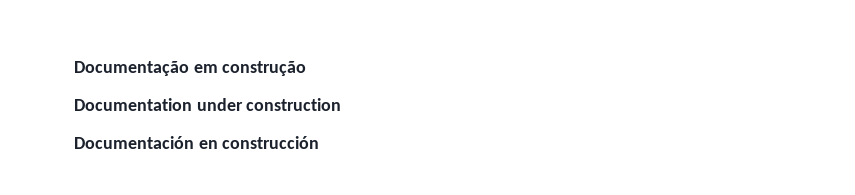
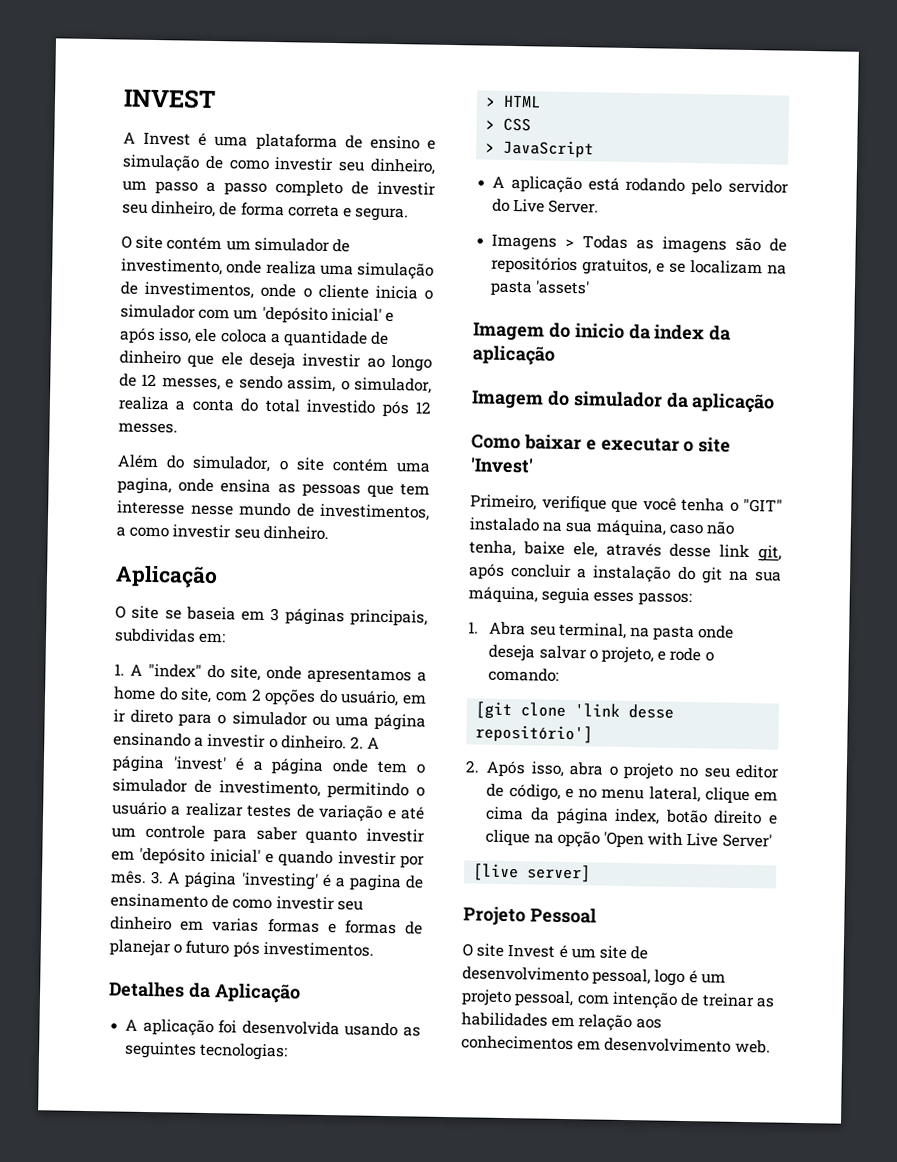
[74,61,307,76] [74,98,342,111] [74,136,320,149] Documentação em construção // Documentation under construction // Documentación en construcción -> [123,88,216,110] [123,131,436,152] [122,154,436,175] [122,180,436,198] [122,200,410,222] [121,235,350,253] [121,258,434,280] [120,281,433,300] [120,304,394,324] [119,327,390,348] [119,350,432,372] [119,373,432,394] [118,396,432,418] [118,422,178,434] [117,454,430,473] [117,477,430,499] [117,500,430,521] [116,524,329,540] [115,565,218,589] [115,605,428,627] [114,628,227,644] [114,663,427,685] [113,686,427,707] [113,709,426,731] [113,732,381,750] [112,755,425,775] [112,778,425,800] [112,801,425,822] [111,824,425,845] [111,847,425,869] [110,870,424,892] [110,893,363,911] [110,916,423,935] [109,939,374,958] [108,981,301,1004] [125,1018,421,1037] [124,1041,289,1061] [485,94,542,108] [485,117,532,132] [485,139,595,159] [492,175,789,196] [492,198,600,214] [491,233,787,254] [491,256,787,276] [490,280,591,297] [473,322,732,341] [472,345,555,366] [471,390,776,414] [471,434,732,453] [470,457,534,474] [470,494,783,514] [469,517,735,537] [469,540,782,562] [469,563,782,584] [468,586,692,607] [468,621,735,642] [488,644,714,664] [488,667,560,682] [475,701,675,720] [475,724,594,744] [465,760,779,780] [486,783,778,805] [486,806,778,825] [485,829,772,849] [472,863,592,883] [463,906,597,926] [462,943,649,960] [462,966,726,987] [461,989,775,1009] [461,1012,662,1032] [461,1035,771,1054] INVEST // A Invest é uma plataforma de ensino e simulação de como investir seu dinheiro, um passo a passo completo de investir seu dinheiro, de forma correta e segura. // O site contém um simulador de investimento, onde realiza uma simulação de investimentos, onde o cliente inicia o simulador com um 'depósito inicial' e após isso, ele coloca a quantidade de dinheiro que ele deseja investir ao longo de 12 messes, e sendo assim, o simulador, realiza a conta do total investido pós 12 messes. // Além do simulador, o site contém uma pagina, onde ensina as pessoas que tem interesse nesse mundo de investimentos, a como investir seu dinheiro. // Aplicação // O site se baseia em 3 páginas principais, subdividas em: // 1. A "index" do site, onde apresentamos a home do site, com 2 opções do usuário, em ir direto para o simulador ou uma página ensinando a investir o dinheiro. 2. A página 'invest' é a página onde tem o simulador de investimento, permitindo o usuário a realizar testes de variação e até um controle para saber quanto investir em 'depósito inicial' e quando investir por mês. 3. A página 'investing' é a pagina de ensinamento de como investir seu dinheiro em varias formas e formas de planejar o futuro pós investimentos. // Detalhes da Aplicação // A aplicação foi desenvolvida usando as seguintes tecnologias: // > HTML // > CSS // > JavaScript // A aplicação está rodando pelo servidor do Live Server. // Imagens > Todas as imagens são de repositórios gratuitos, e se localizam na pasta 'assets' // Imagem do inicio da index da aplicação // Imagem do simulador da aplicação // Como baixar e executar o site 'Invest' // Primeiro, verifique que você tenha o "GIT" instalado na sua máquina, caso não tenha, baixe ele, através desse link git, após concluir a instalação do git na sua máquina, seguia esses passos: // 1. Abra seu terminal, na pasta onde deseja salvar o projeto, e rode o comando: // [git clone 'link desse repositório'] // 2. Após isso, abra o projeto no seu editor de código, e no menu lateral, clique em cima da página index, botão direito e clique na opção 'Open with Live Server' // [live server] // Projeto Pessoal // O site Invest é um site de desenvolvimento pessoal, logo é um projeto pessoal, com intenção de treinar as habilidades em relação aos conhecimentos em desenvolvimento web.

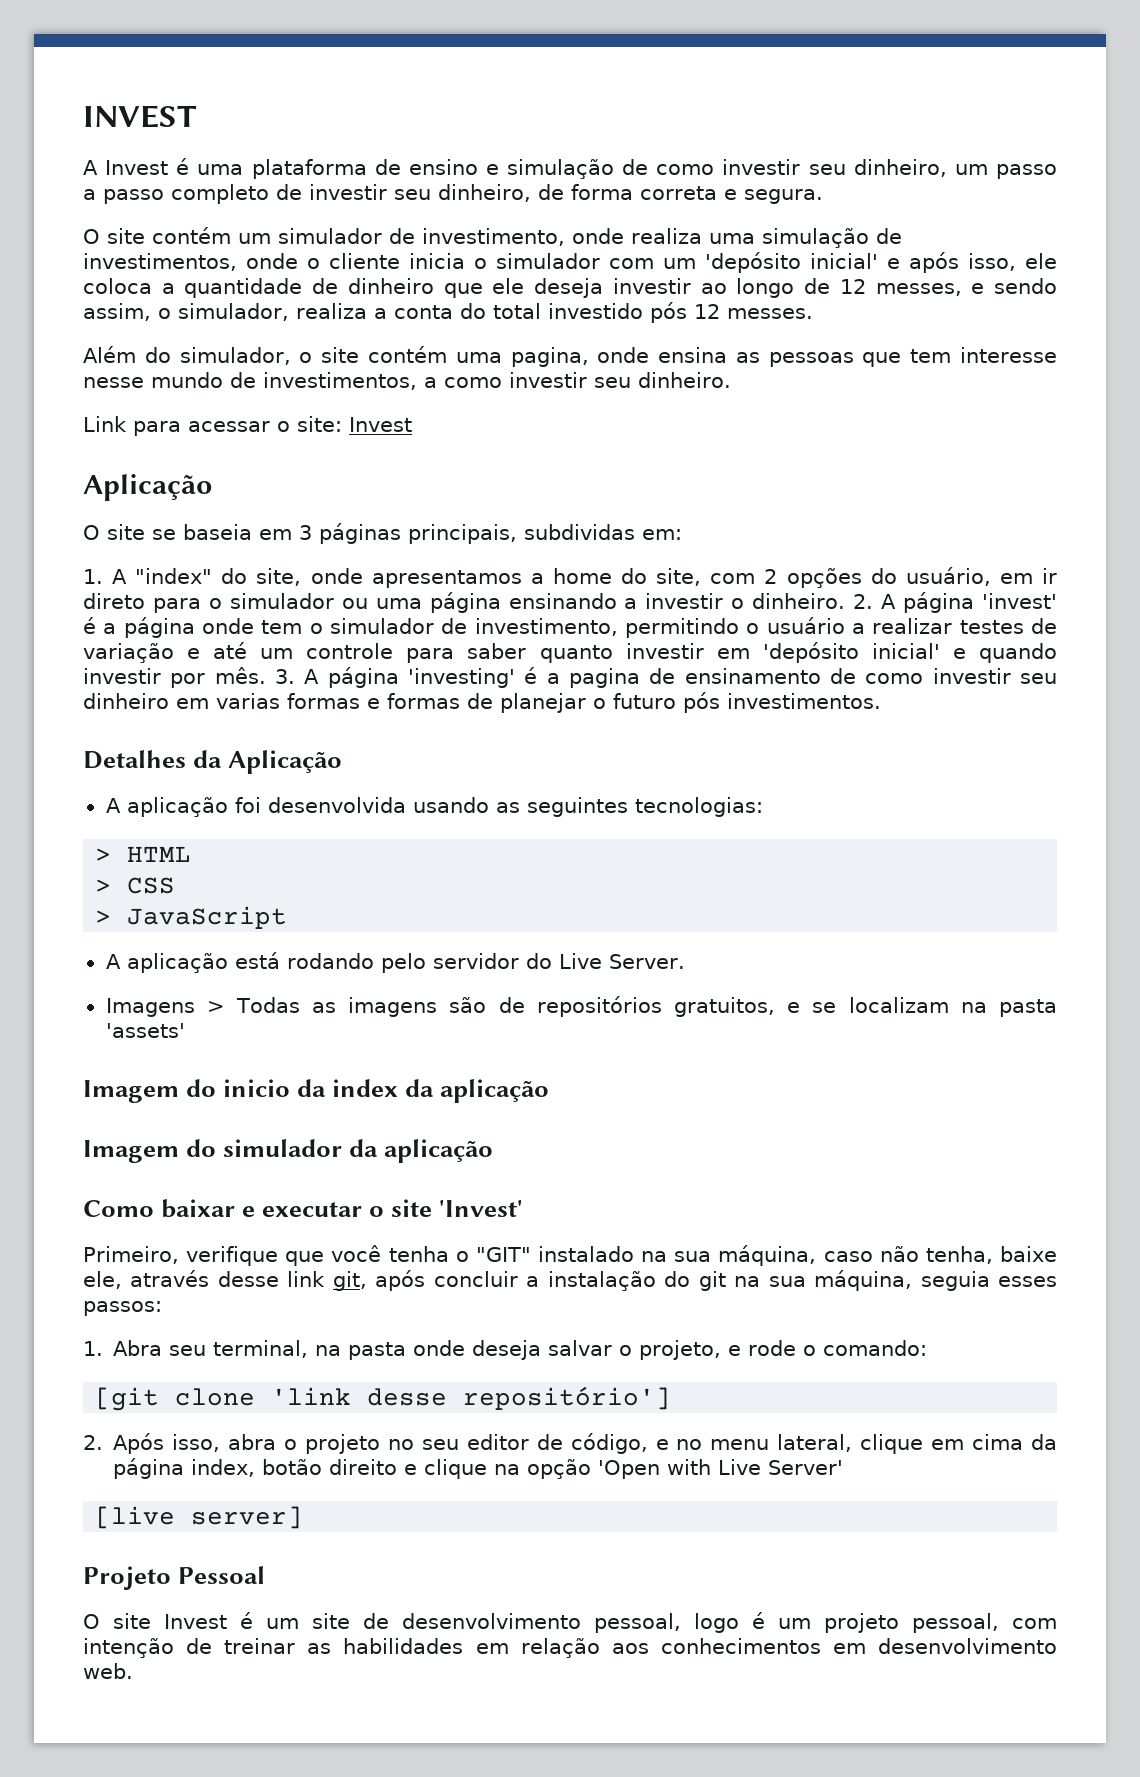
(329, 532) none -> [83,416,412,436] // Link para acessar o site: Invest

